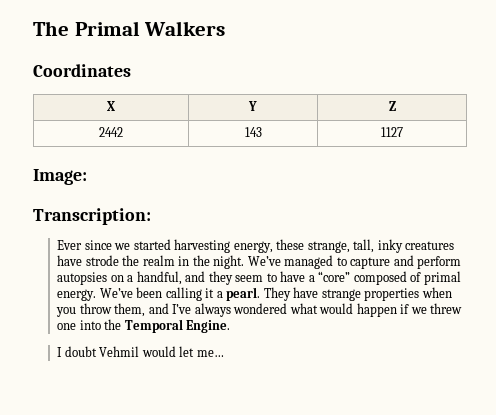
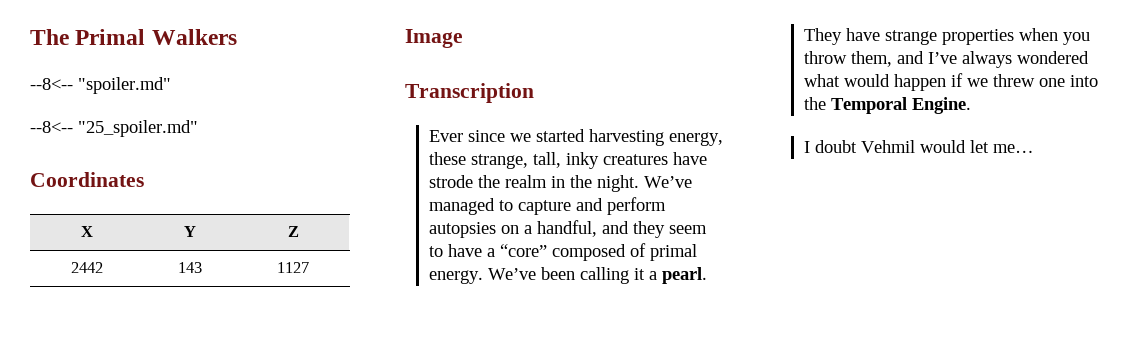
(226, 28) none -> [30,77,171,94] [30,120,198,137] // --8<-- "spoiler.md" // --8<-- "25_spoiler.md"
[33,169,87,185] [33,208,151,225] Image: // Transcription: -> [405,29,463,48] [405,83,534,103] Image // Transcription

